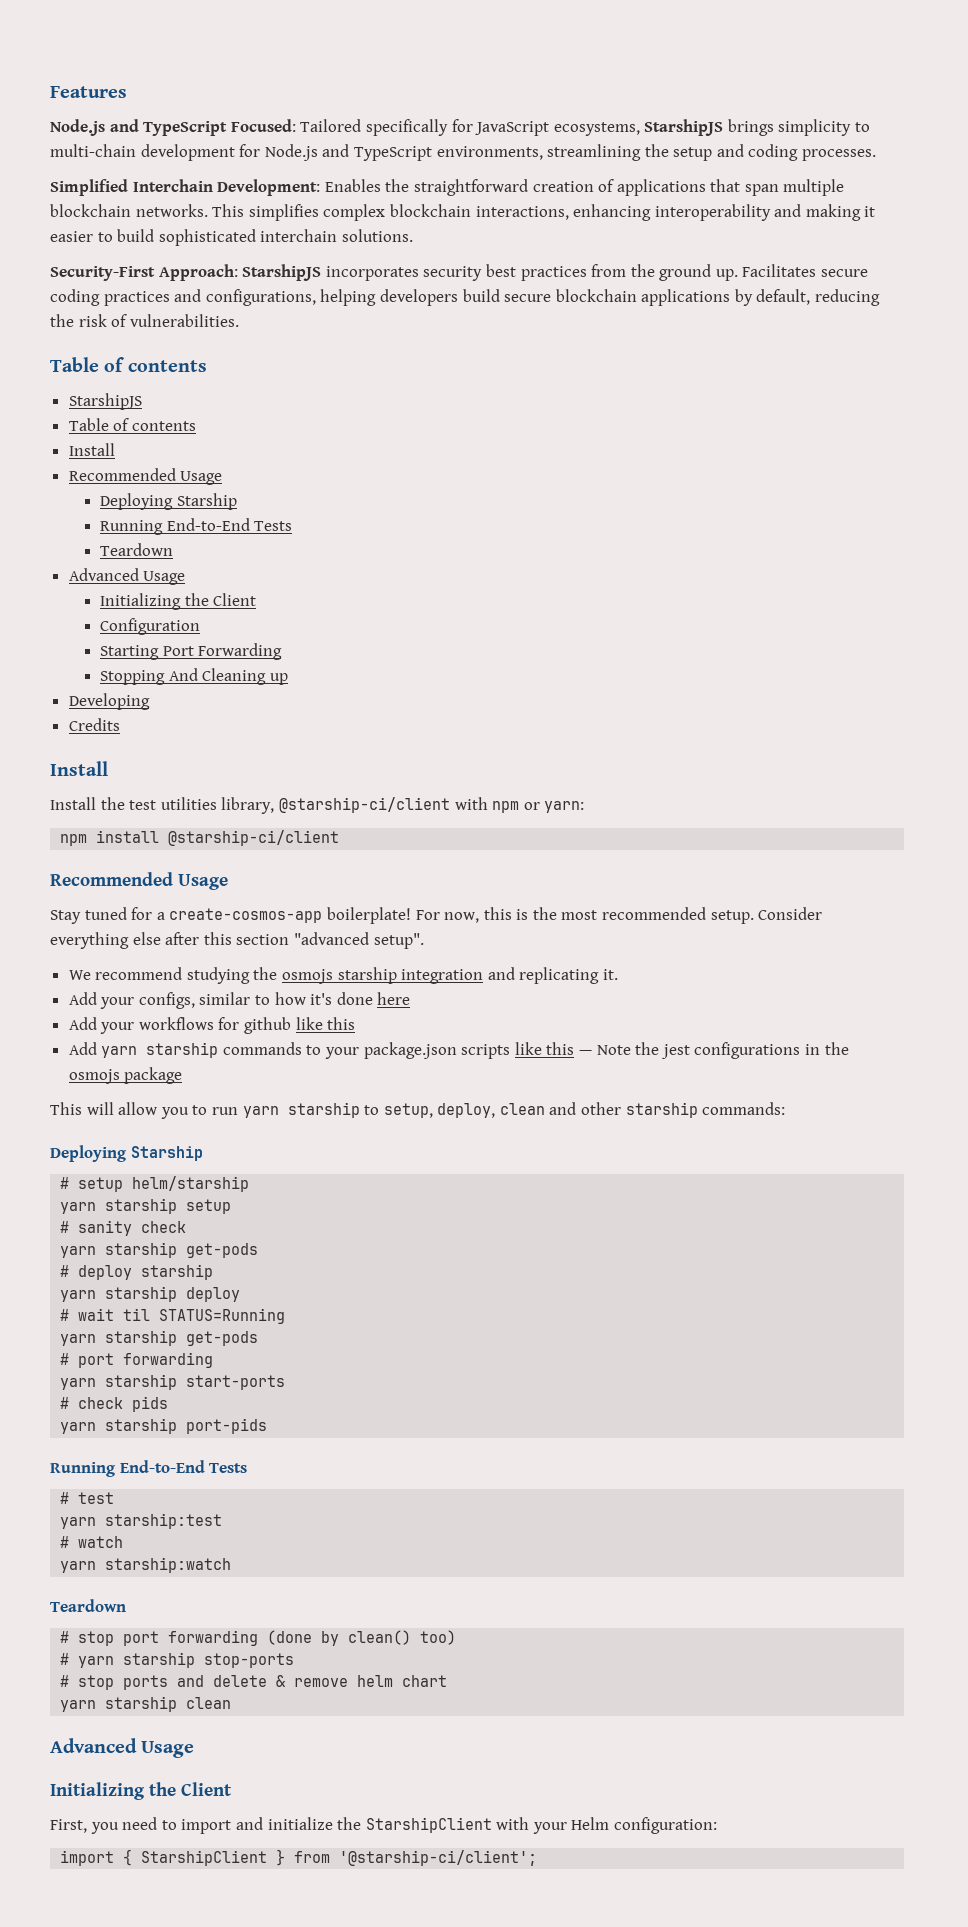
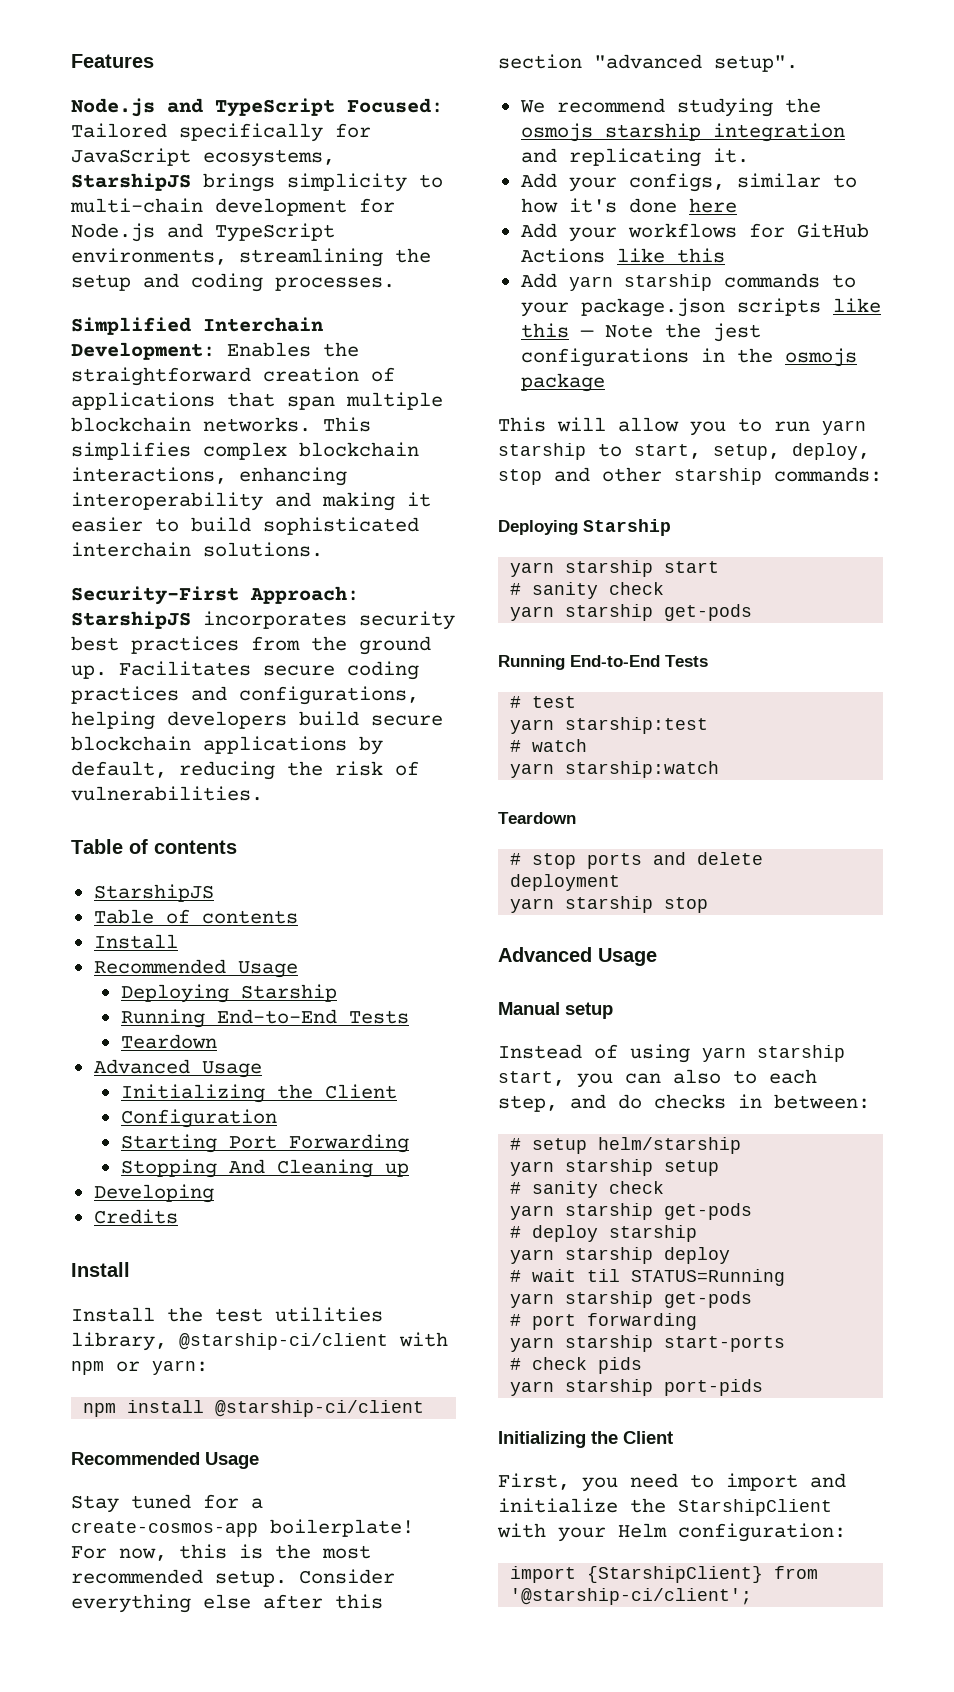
[244,1017,292,1034] github -> [796,223,869,238] [520,248,605,263] GitHub Actions
(380, 1110) none -> [634,444,701,459] start,
[499,1103,545,1115] clean -> [498,469,542,485] stop
(203, 1153) none -> [510,560,720,577] [510,582,665,599] [510,604,753,621] [498,655,708,670] [510,696,577,708] [510,717,709,734] [510,739,588,752] [510,761,720,778] [498,812,576,824] [510,852,764,869] [510,874,621,891] [510,896,709,913] [498,947,657,966] [498,1002,613,1019] [498,1044,845,1063] [498,1069,817,1088] [498,1094,870,1112] // yarn starship start // # sanity check // yarn starship get-pods // Running End-to-End Tests // # test // yarn starship:test // # watch // yarn starship:watch // Teardown // # stop ports and delete deployment // yarn starship stop // Advanced Usage // Manual setup // Instead of using yarn starship start, you can also to each step, and do checks in between:
[50,1460,248,1477] [60,1492,115,1504] [60,1513,223,1529] [60,1536,124,1548] [60,1557,232,1573] [50,1599,126,1612] [60,1630,457,1646] [60,1652,295,1668] [60,1675,448,1690] [60,1696,232,1712] [50,1738,195,1758] // Running End-to-End Tests // # test // yarn starship:test // # watch // yarn starship:watch // Teardown // # stop port forwarding (done by clean() too) // # yarn starship stop-ports // # stop ports and delete & remove helm chart // yarn starship clean // Advanced Usage -> (764, 1387) none
[123,1849,286,1866] { StarshipClient } -> [587,1566,764,1583] {StarshipClient}

